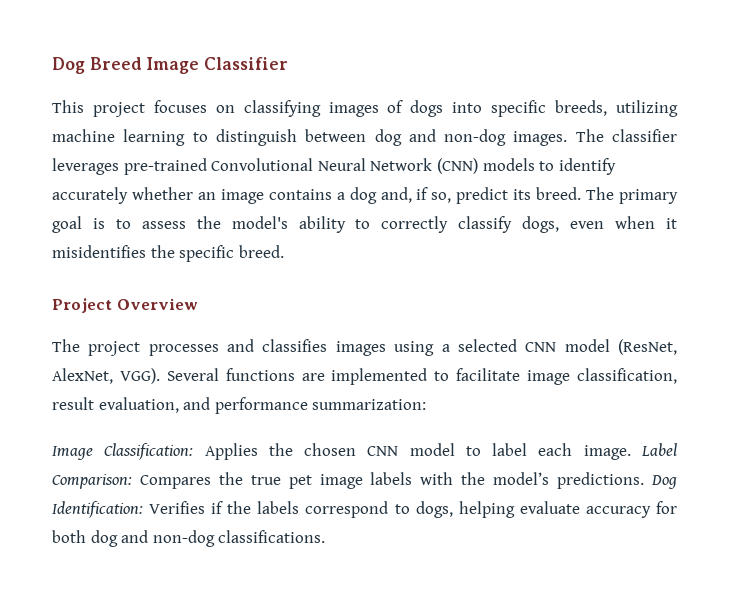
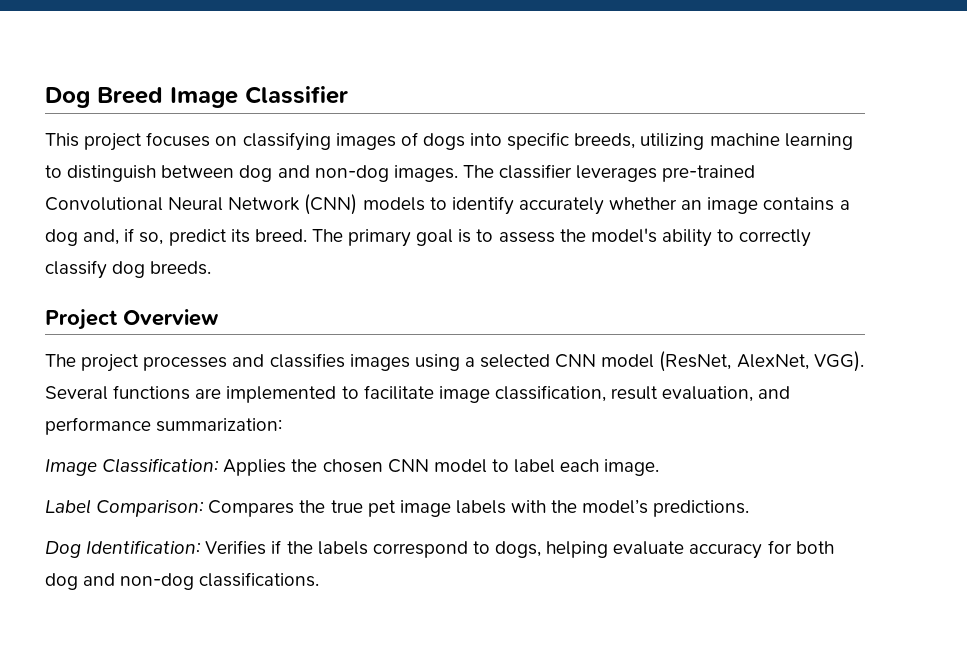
[522,216,677,233] [52,245,284,262] dogs, even when it misidentifies the specific breed. -> [112,261,212,278] dog breeds.
(631, 452) none -> (660, 467) //
(645, 480) none -> (750, 508) //

